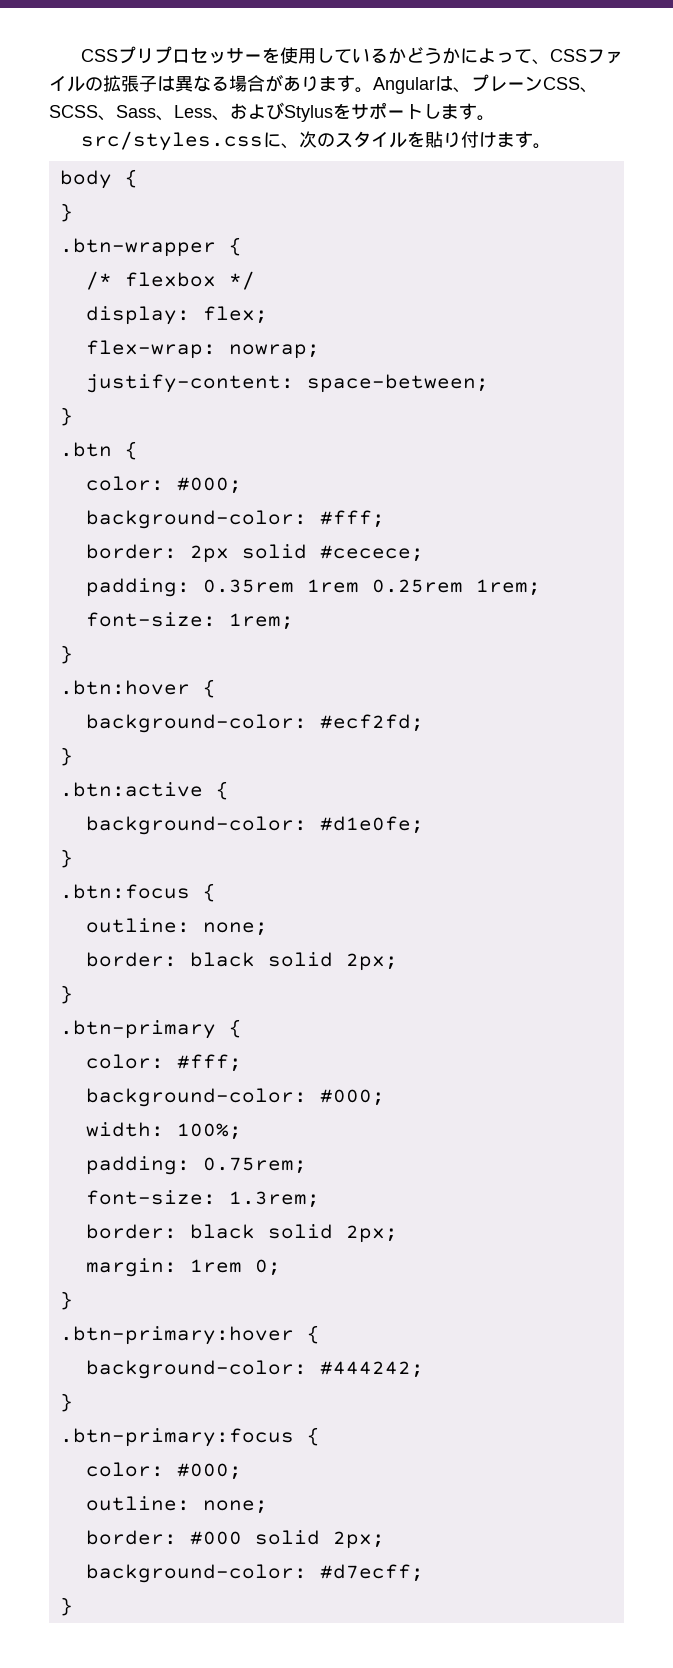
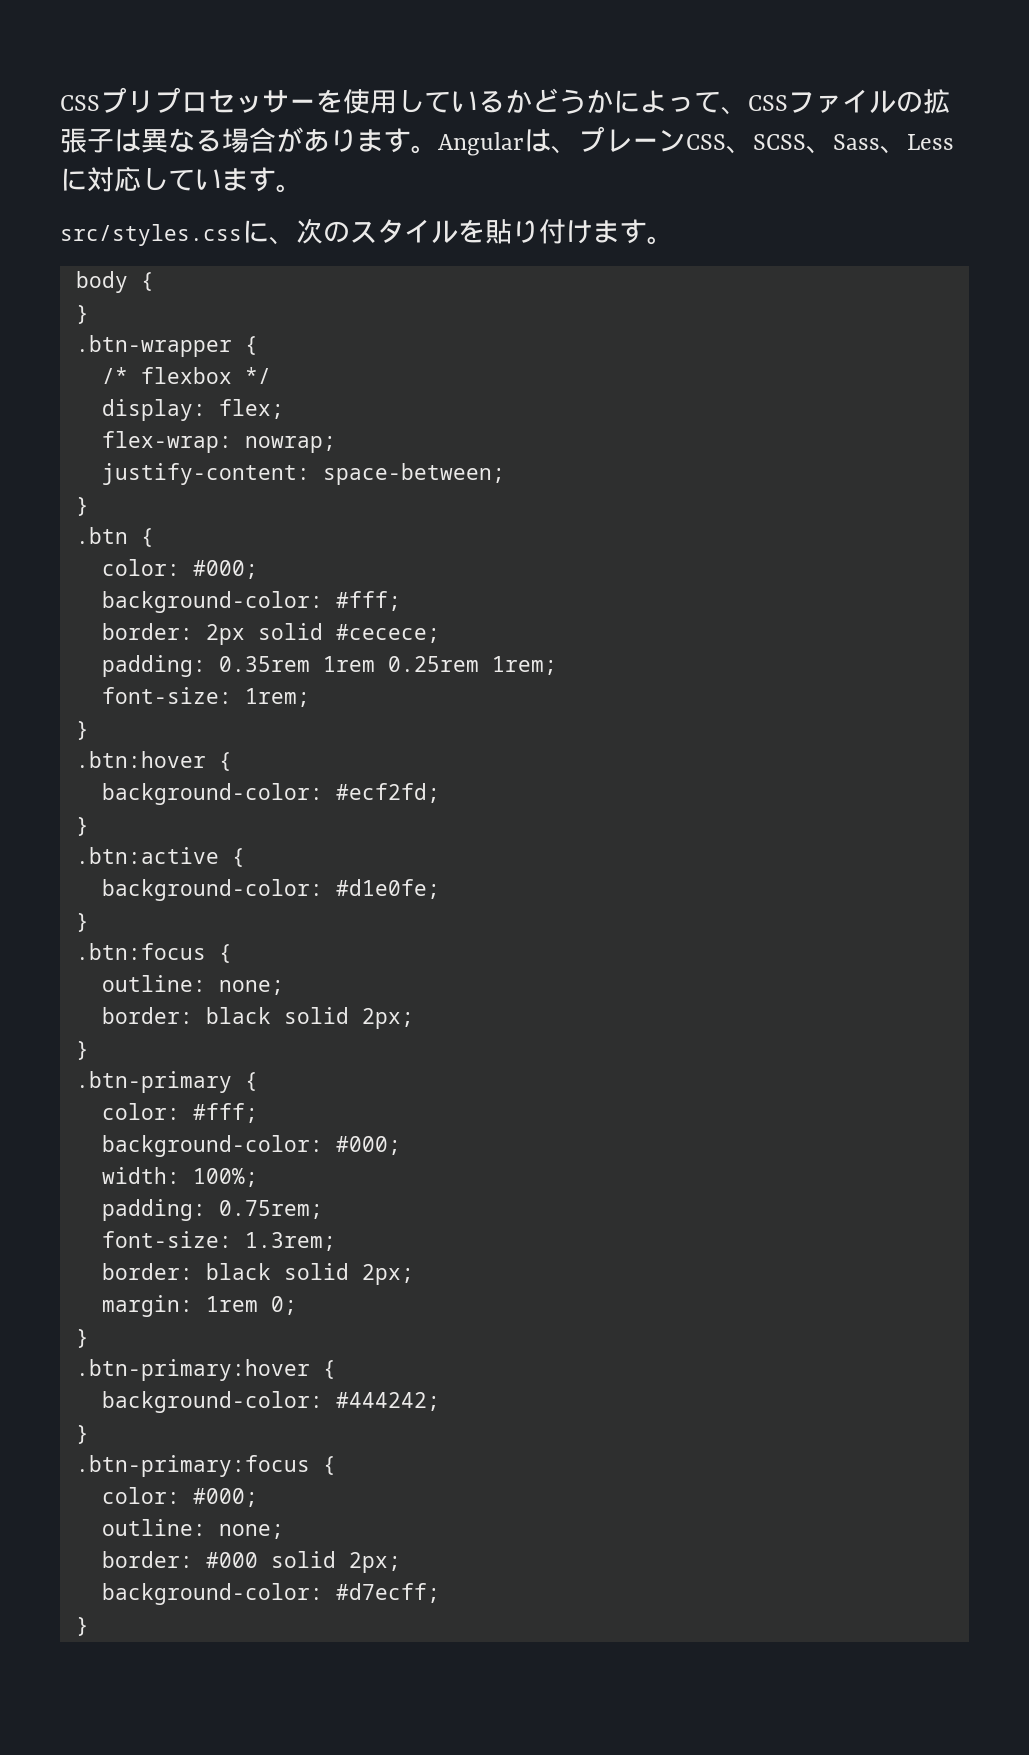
[212,102,441,122] 、およびStylusをサポートし -> [60,167,222,192] に対応してい

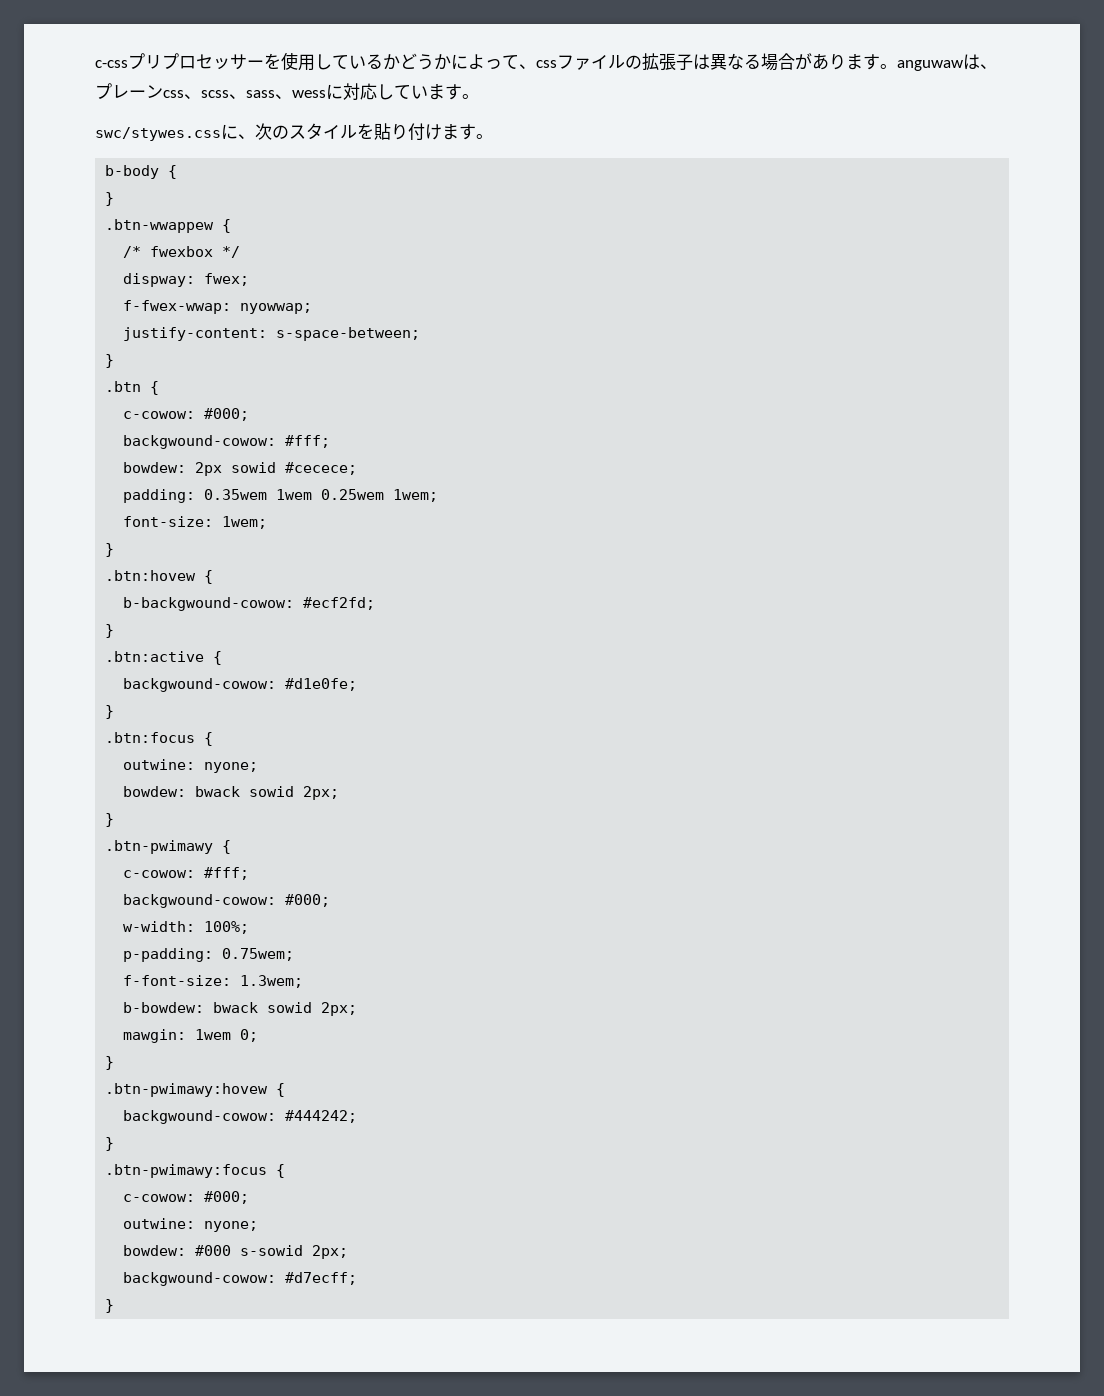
[60,95,100,111] CSS -> [95,60,128,68] c-css
[748,95,788,111] CSS -> [536,60,557,68] css
[438,132,524,156] Angular -> [897,60,963,71] anguwaw
[686,134,954,154] CSS、SCSS、Sass、Less -> [163,90,326,99] css、scss、sass、wess
[60,224,242,246] src/styles.css -> [95,127,221,141] swc/stywes.css
[75,271,128,293] body -> [105,165,160,179] b-body
[75,335,232,357] .btn-wrapper -> [105,219,215,233] .btn-wwappew
[140,367,232,384] flexbox -> [150,246,214,257] fwexbox
[101,399,284,421] [101,431,336,453] display: flex; // flex-wrap: nowrap; -> [123,273,250,287] [123,300,313,314] dispway: fwex; // f-fwex-wwap: nyowwap;
[322,463,505,485] space-between; -> [276,327,421,341] s-space-between;
[101,559,258,579] [101,591,401,613] [101,623,323,645] color: #000; // background-color: #fff; // border: 2px solid -> [123,408,250,421] [123,435,331,449] [123,462,277,476] c-cowow: #000; // backgwound-cowow: #fff; // bowdew: 2px sowid
[218,656,557,675] [101,687,310,707] [75,721,89,740] [75,751,232,771] [101,783,323,805] 0.35rem 1rem 0.25rem 1rem; // font-size: 1rem; // } // .btn:hover { // background-color: -> [204,489,439,502] [123,516,268,529] [105,543,115,557] [105,570,214,584] [123,597,295,611] 0.35wem 1wem 0.25wem 1wem; // font-size: 1wem; // } // .btn:hovew { // b-backgwound-cowow:
[101,879,323,901] background-color: -> [123,678,277,692] backgwound-cowow:
[101,975,284,995] [101,1007,349,1024] outline: none; // border: black solid -> [123,759,259,773] [123,786,295,797] outwine: nyone; // bowdew: bwack sowid
[75,1071,258,1093] [101,1103,258,1123] [101,1135,401,1157] [101,1167,180,1184] .btn-primary { // color: #fff; // background-color: #000; // width: -> [105,840,232,854] [123,867,250,880] [123,894,331,908] [123,921,196,932] .btn-pwimawy { // c-cowow: #fff; // backgwound-cowow: #000; // w-width:
[101,1199,323,1221] [101,1231,336,1251] [101,1263,414,1285] [101,1295,258,1317] padding: 0.75rem; // font-size: 1.3rem; // border: black solid 2px; // margin: 1rem -> [123,948,295,962] [123,975,304,988] [123,1002,358,1016] [123,1029,232,1043] p-padding: 0.75wem; // f-font-size: 1.3wem; // b-bowdew: bwack sowid 2px; // mawgin: 1wem
[75,1359,336,1381] [101,1391,323,1413] .btn-primary:hover { // background-color: -> [105,1083,286,1097] [123,1110,277,1124] .btn-pwimawy:hovew { // backgwound-cowow:
[75,1455,336,1477] [101,1487,258,1507] [101,1519,284,1539] [101,1551,401,1573] [101,1583,323,1605] .btn-primary:focus { // color: #000; // outline: none; // border: #000 solid 2px; // background-color: -> [105,1164,286,1178] [123,1191,250,1204] [123,1218,259,1232] [123,1245,349,1259] [123,1272,277,1286] .btn-pwimawy:focus { // c-cowow: #000; // outwine: nyone; // bowdew: #000 s-sowid 2px; // backgwound-cowow:

